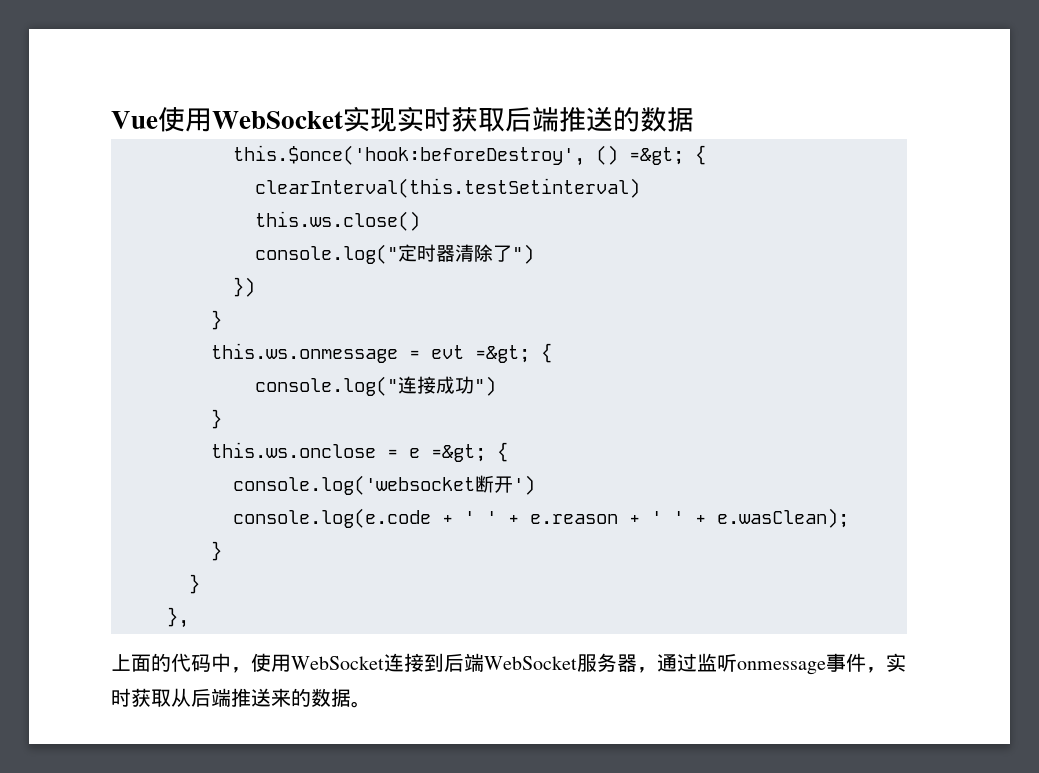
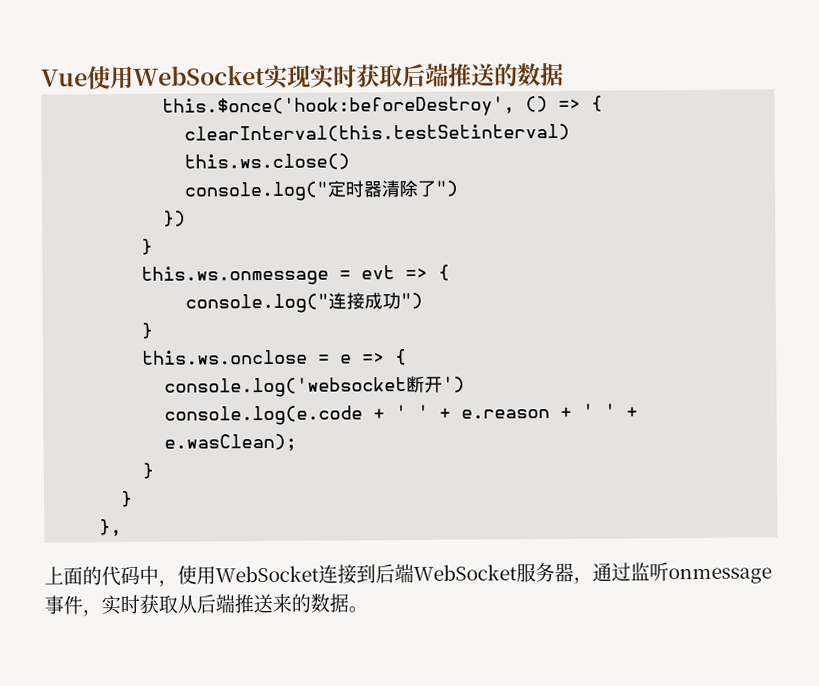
[629,147,684,165] =&gt; -> [558,98,582,110] =>
[475,345,530,363] =&gt; -> [405,267,429,280] =>
[431,444,486,462] =&gt; -> [362,352,386,364] =>

